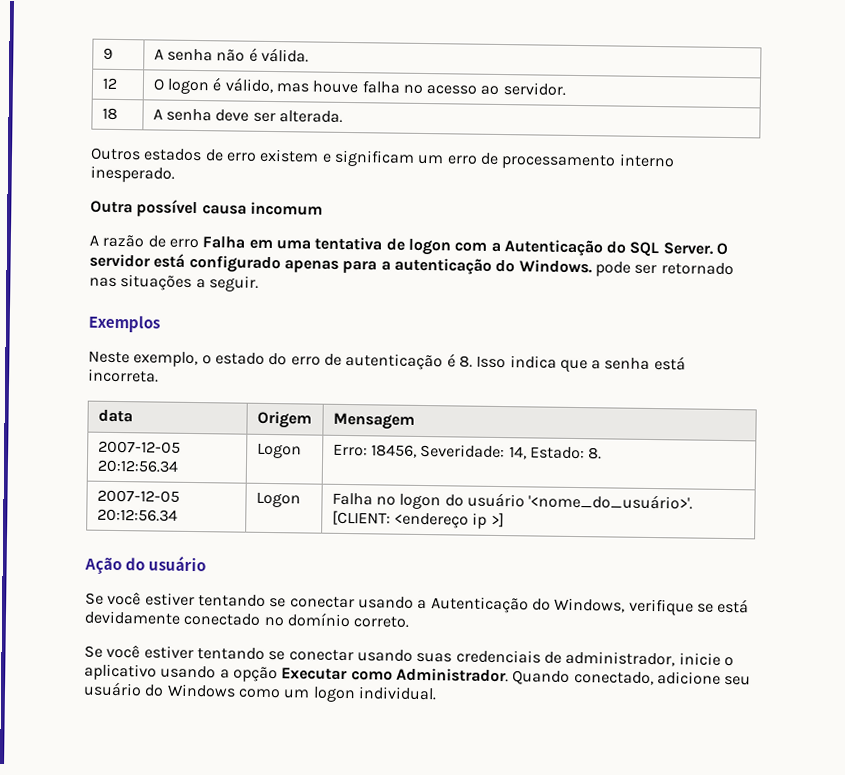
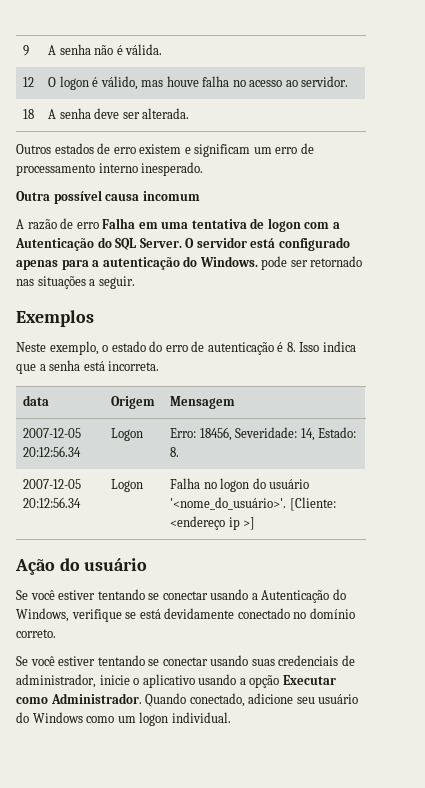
[331,510,391,526] [CLIENT: -> [289,497,336,511] [Cliente:

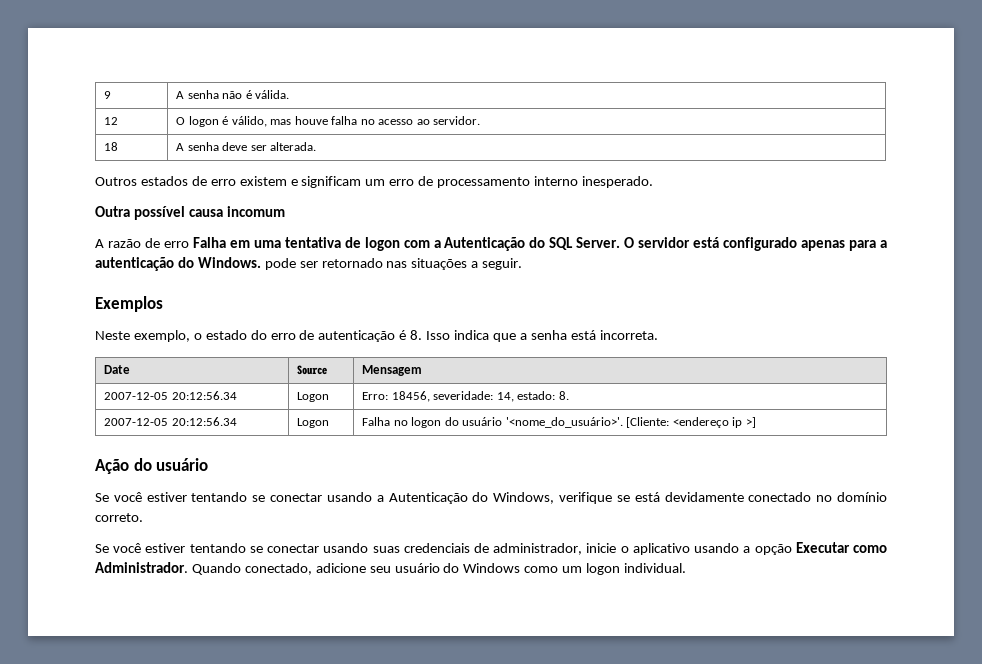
[22,395,49,406] [110,396,155,409] data | Origem -> [104,365,131,374] [297,365,328,375] Date | Source
[235,427,357,441] Severidade: 14, Estado: -> [433,391,556,402] severidade: 14, estado:

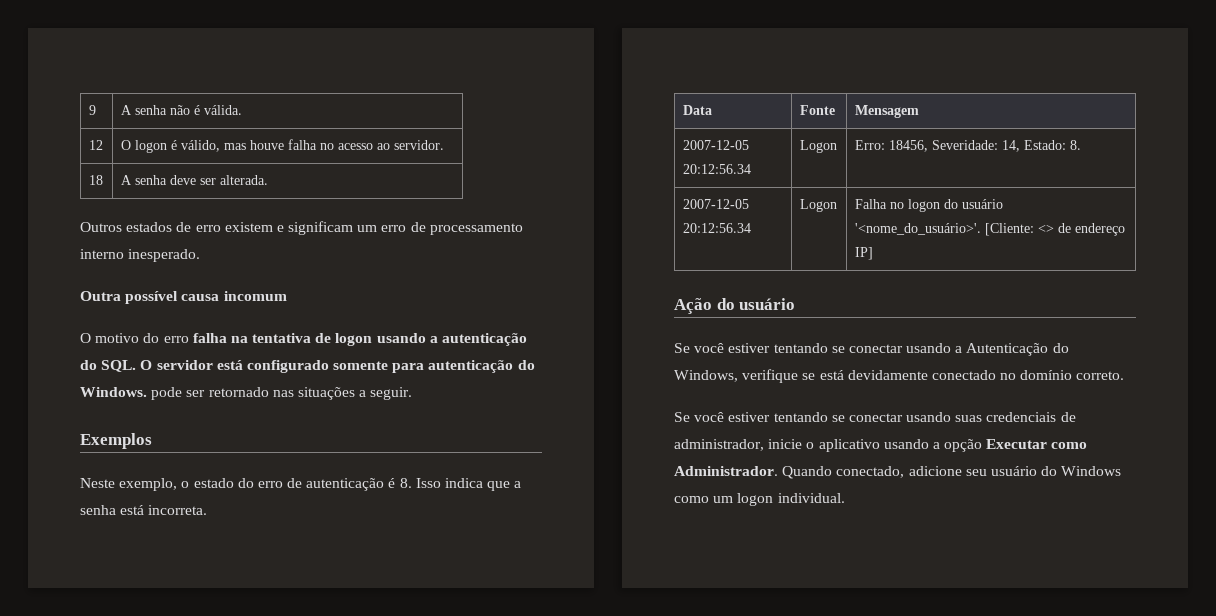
[95,237,621,251] A razão de erro Falha em uma tentativa de logon com a Autenticação do SQL Server. -> [80,333,528,346] [80,360,137,372] O motivo do erro falha na tentativa de logon usando a autenticação do SQL.
[801,240,888,251] apenas para a -> [333,361,425,373] somente para
[104,365,131,374] [297,365,328,375] Date | Source -> [682,105,712,115] [799,105,835,115] Data | Fonte
[433,391,556,402] severidade: 14, estado: -> [931,140,1066,152] Severidade: 14, Estado:
[672,417,756,428] <endereço ip >] -> [1037,223,1125,236] [854,247,873,260] <> de endereço IP]

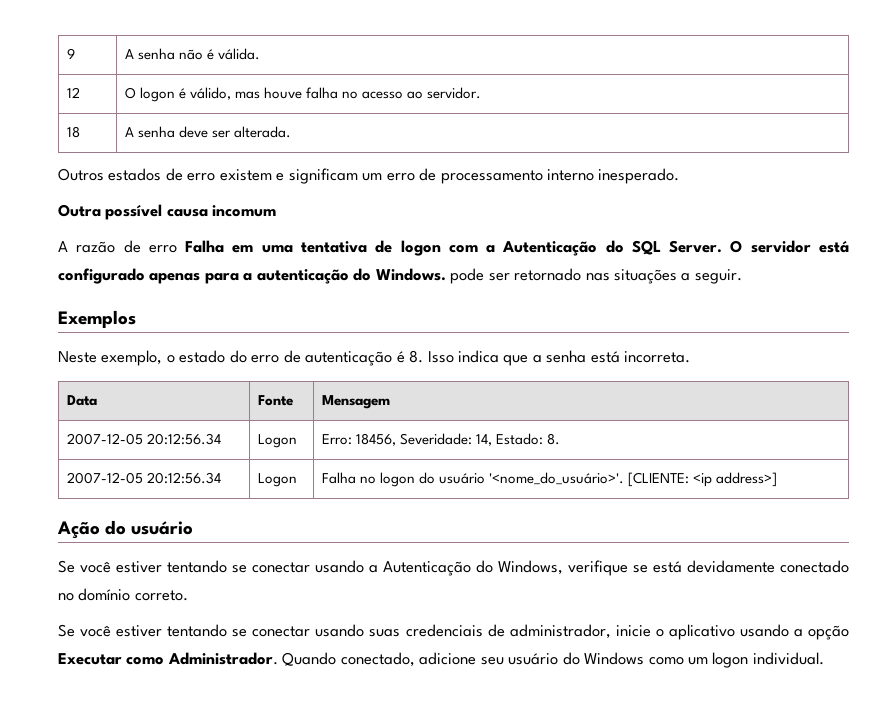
[80,333,528,346] [80,360,137,372] O motivo do erro falha na tentativa de logon usando a autenticação do SQL. -> [58,240,723,256] A razão de erro Falha em uma tentativa de logon com a Autenticação do SQL Server.
[333,361,425,373] somente para -> [149,273,253,284] apenas para a
[984,223,1125,236] [854,247,873,260] [Cliente: <> de endereço IP] -> [627,472,777,487] [CLIENTE: <ip address>]

